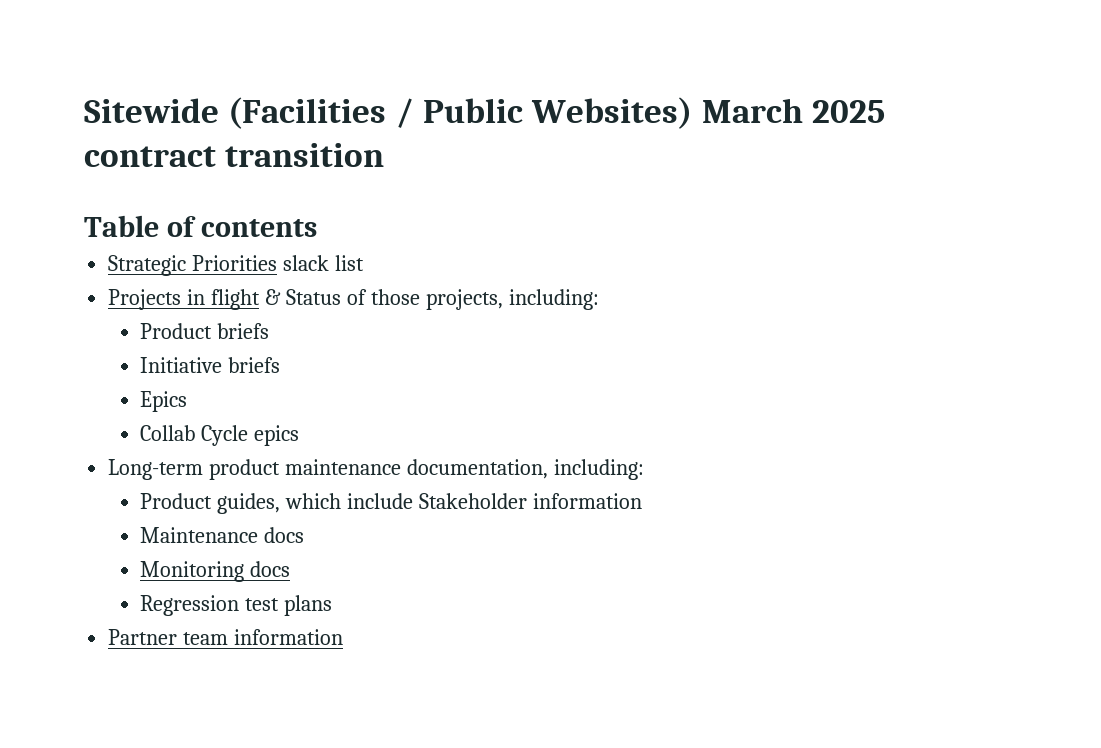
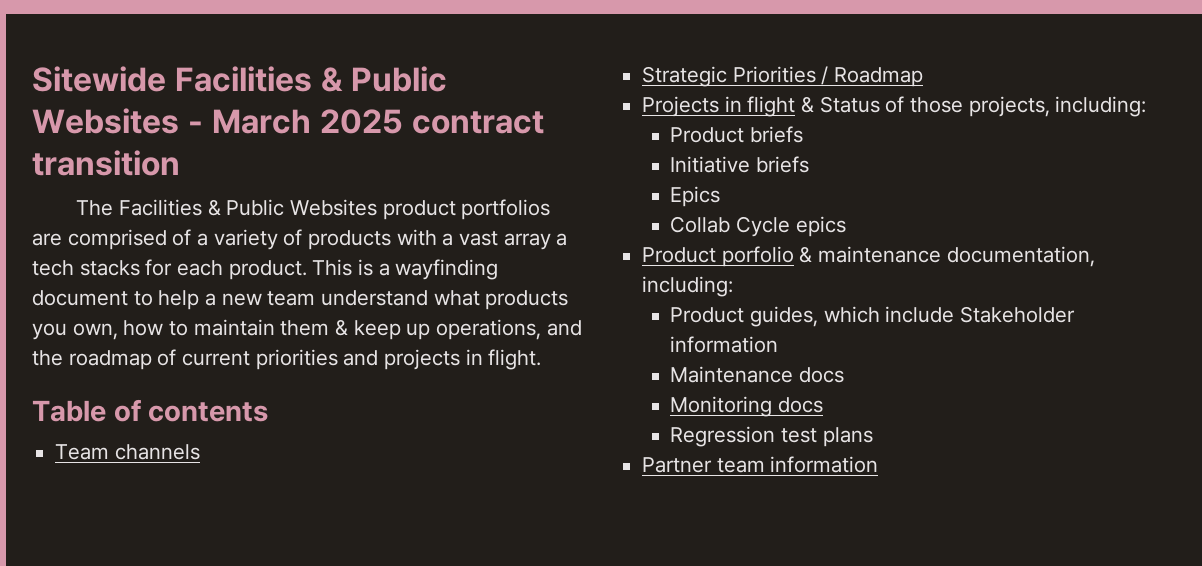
[228,97,693,129] (Facilities / Public Websites) -> [174,66,447,92] [32,108,203,134] Facilities & Public Websites -
(385, 155) none -> [76,199,551,220] [32,229,568,250] [32,259,499,280] [32,290,569,310] [32,319,582,340] [32,349,542,370] // The Facilities & Public Websites product portfolios are comprised of a variety of products with a vast array a tech stacks for each product. This is a wayfinding document to help a new team understand what products you own, how to maintain them & keep up operations, and the roadmap of current priorities and projects in flight.
(317, 228) none -> [55,444,200,460] // Team channels
[283,255,365,271] slack list -> [821,66,924,87] / Roadmap
[108,459,281,480] Long-term product -> [642,246,813,267] Product porfolio &

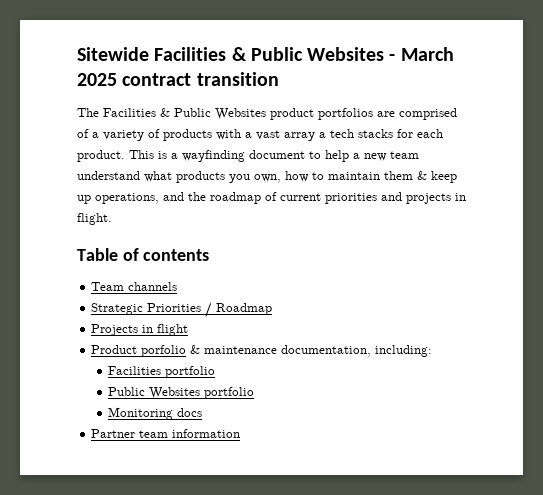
[801,96,1147,117] [670,126,804,143] [670,156,810,173] [670,186,721,207] [670,216,846,237] & Status of those projects, including: // Product briefs // Initiative briefs // Epics // Collab Cycle epics -> (189, 330) none
[670,306,1076,327] [670,336,779,353] [670,366,845,383] Product guides, which include Stakeholder information // Maintenance docs -> [108,366,216,378] [108,387,255,399] Facilities portfolio // Public Websites portfolio
[670,426,873,447] // Regression test plans -> (203, 412) none

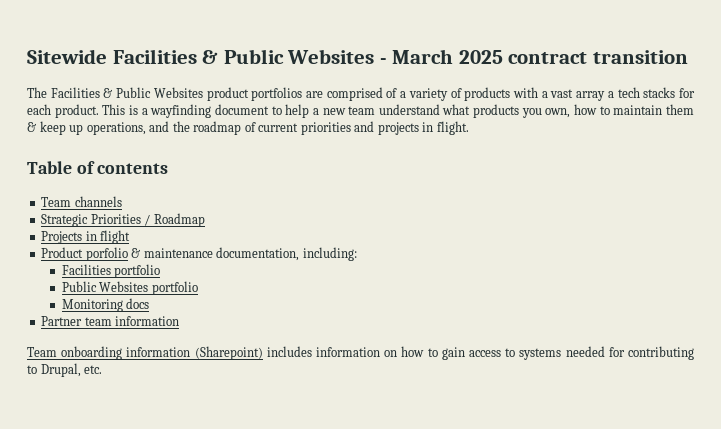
(241, 433) none -> [27,346,694,360] [27,363,103,377] // Team onboarding information (Sharepoint) includes information on how to gain access to systems needed for contributing to Drupal, etc.

